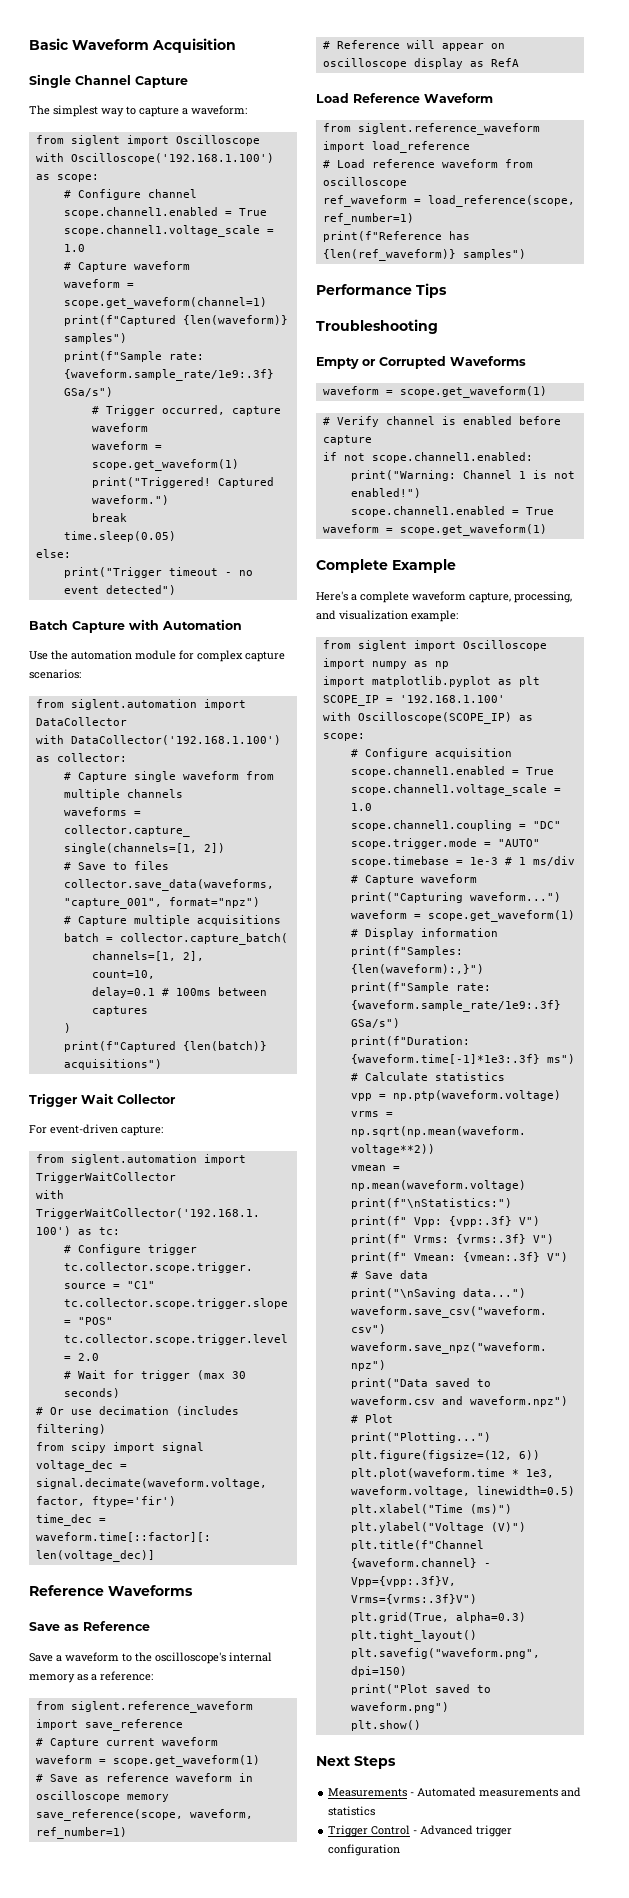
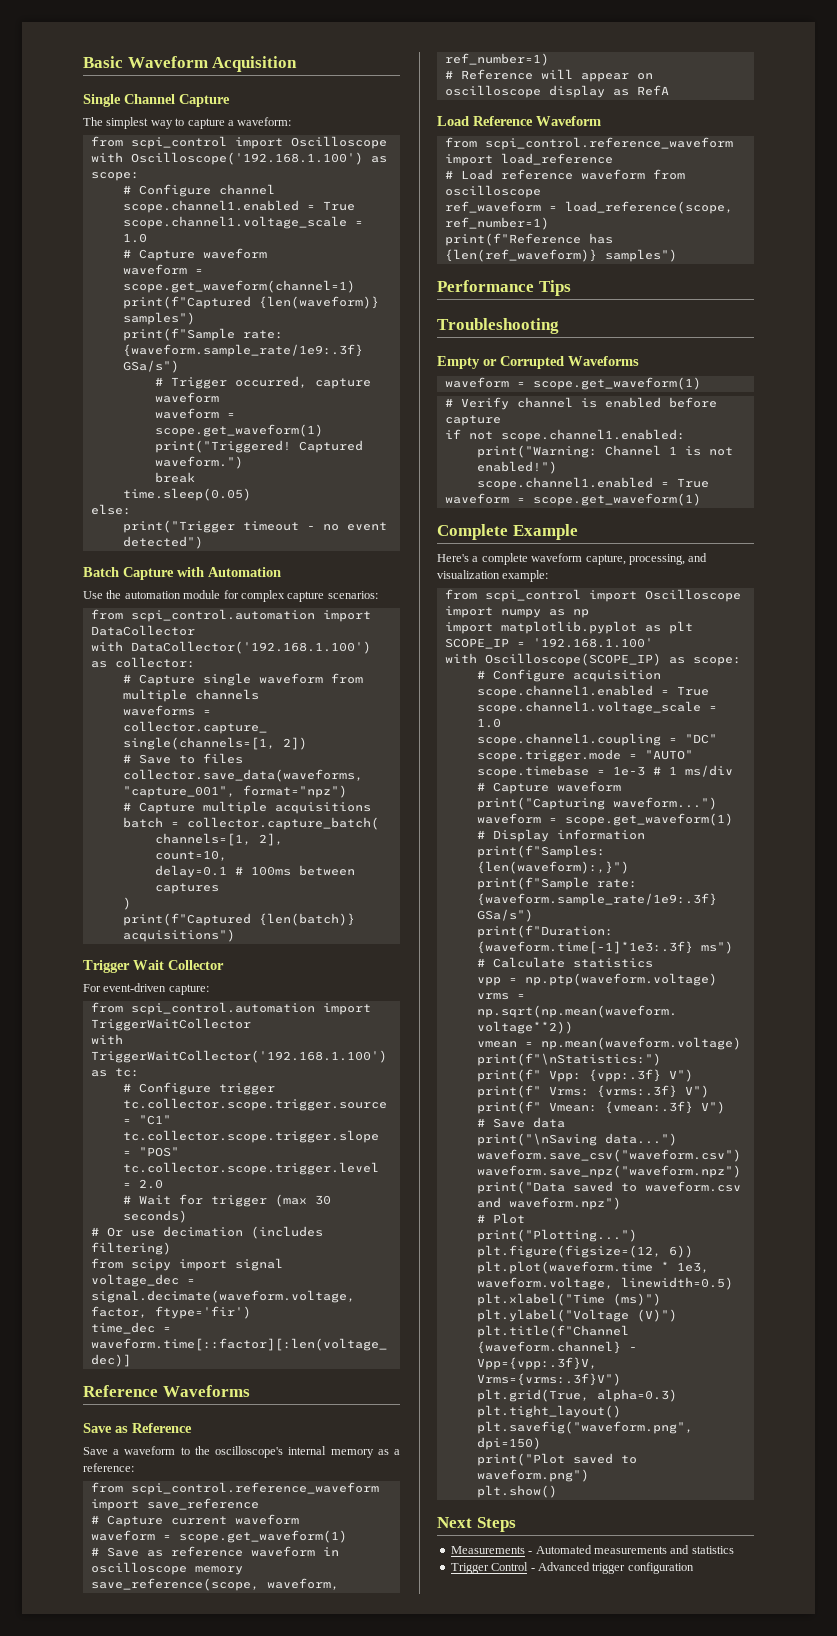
[70,135,120,146] siglent -> [130,136,227,149] scpi_control
[70,699,197,710] siglent.automation -> [130,609,315,622] scpi_control.automation
[70,1154,197,1165] siglent.automation -> [130,1002,315,1015] scpi_control.automation
[70,1701,253,1713] siglent.reference_waveform -> [130,1482,379,1495] scpi_control.reference_waveform
[357,123,540,135] siglent.reference_waveform -> [484,137,733,150] scpi_control.reference_waveform
[357,640,407,651] siglent -> [484,589,581,602] scpi_control

